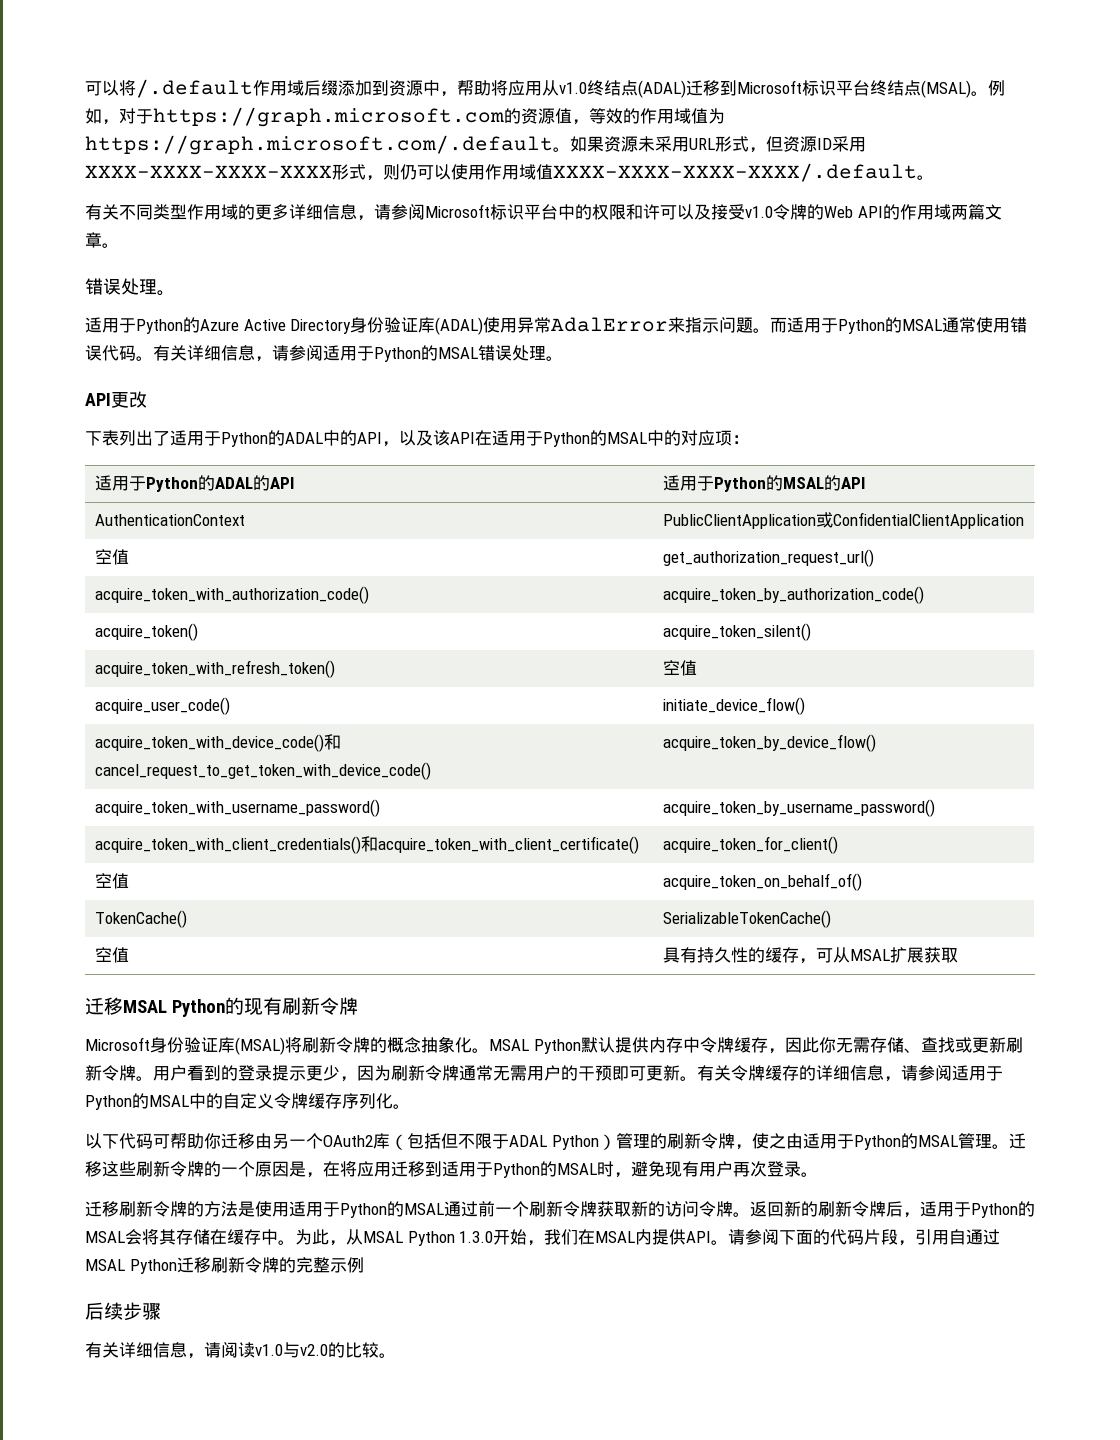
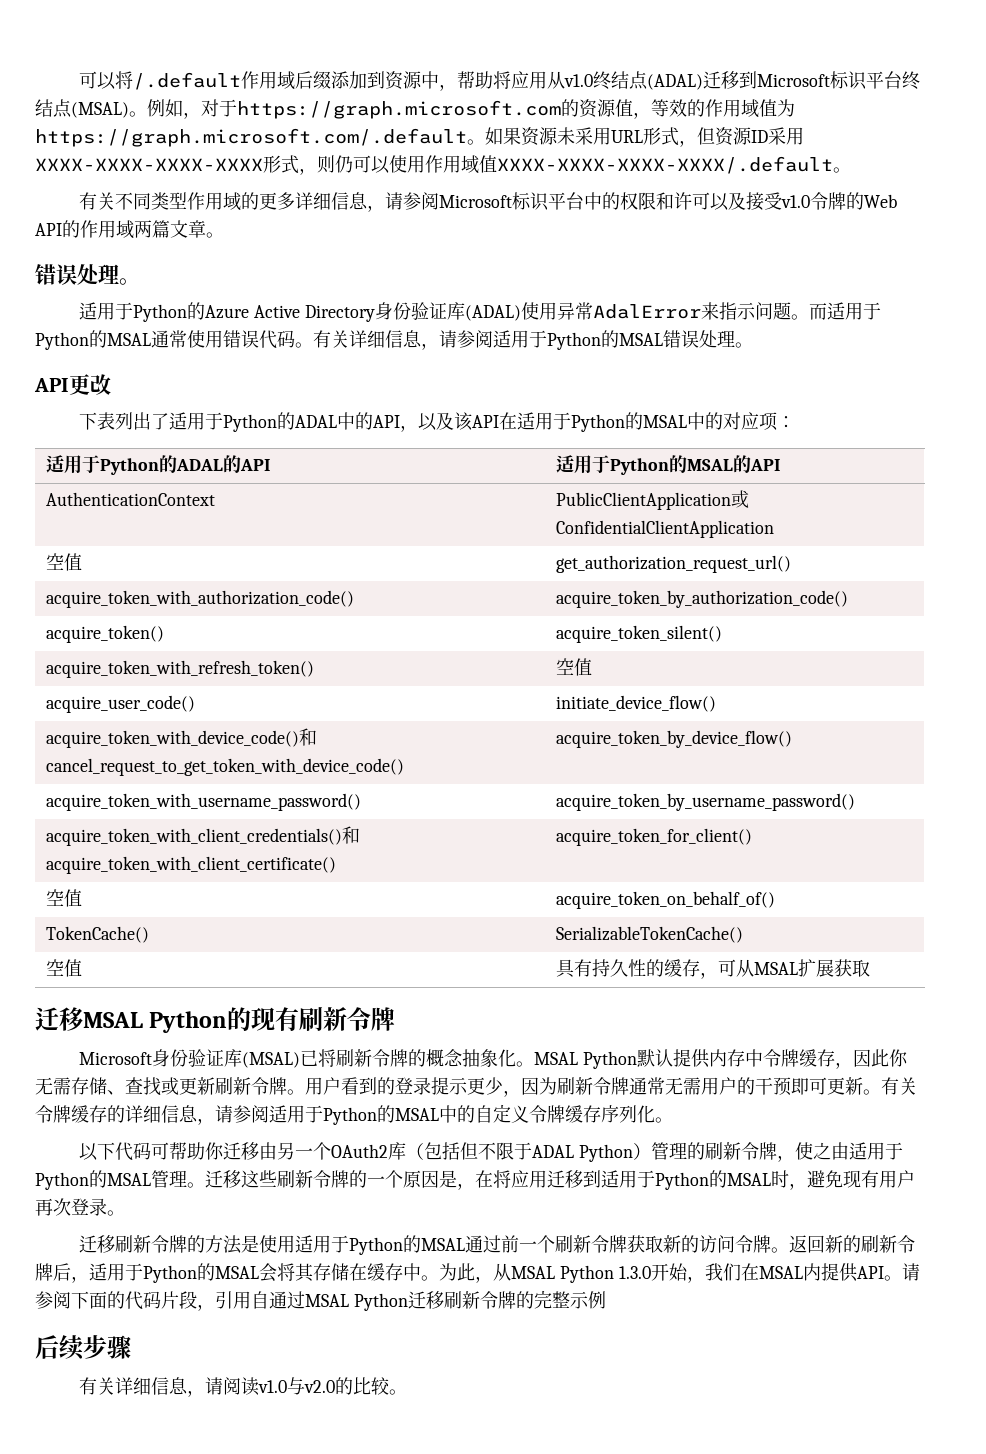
(285, 1046) none -> [300,1050,319,1066] 已

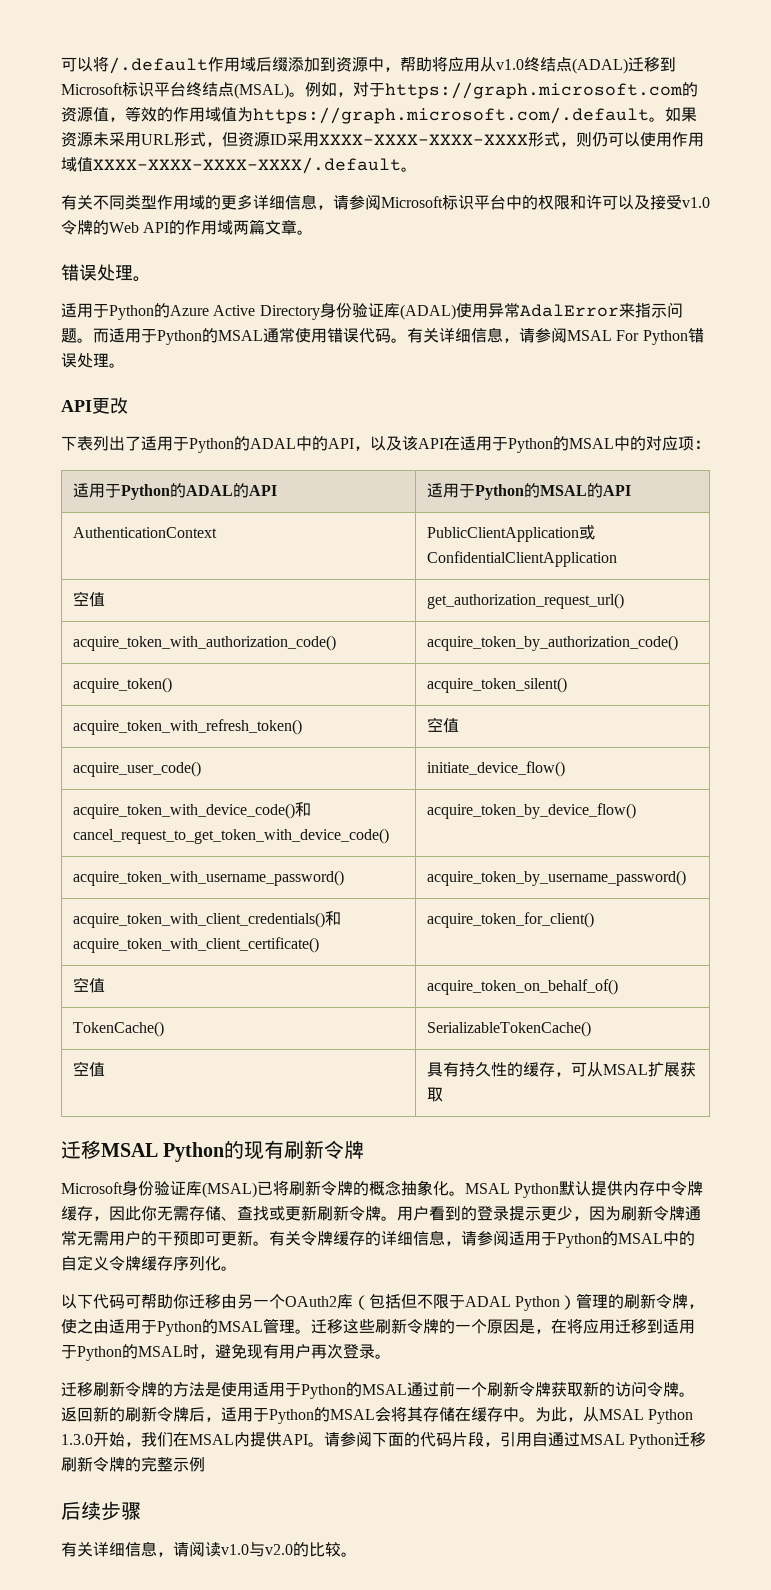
[493,330,663,350] 适用于Python的MSAL -> [567,330,688,345] MSAL For Python

